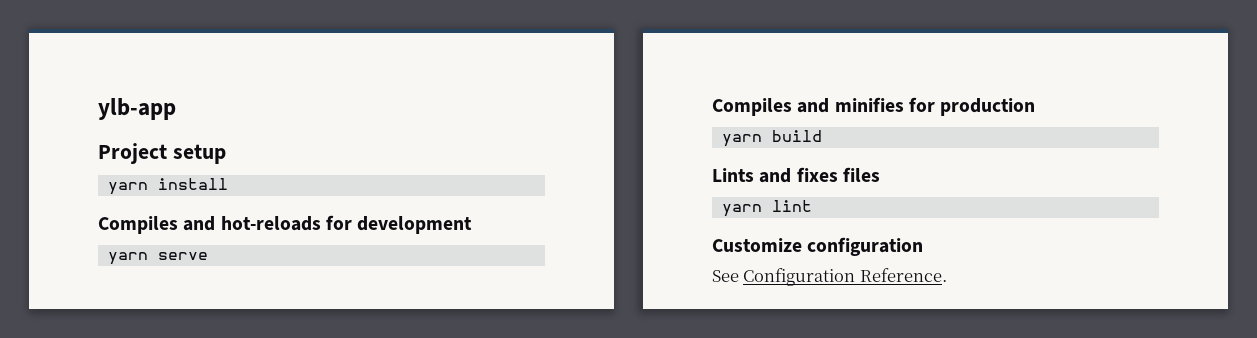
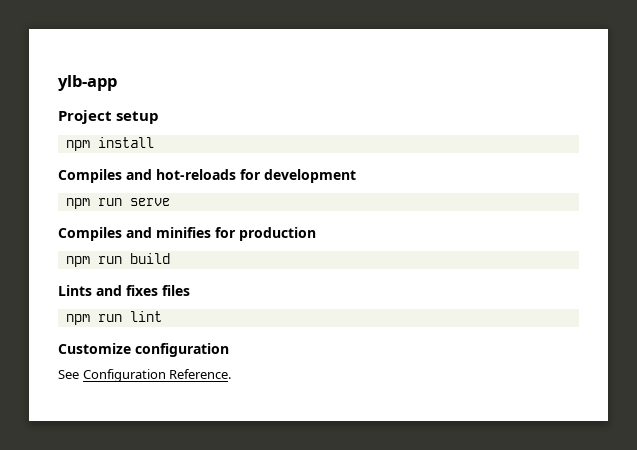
[107,182,148,195] yarn -> [65,140,90,151] npm
[107,252,148,265] yarn -> [65,198,122,209] npm run
[721,134,762,147] yarn -> [65,256,122,267] npm run
[721,204,762,217] yarn -> [65,314,122,325] npm run

